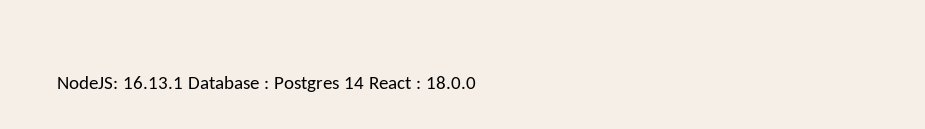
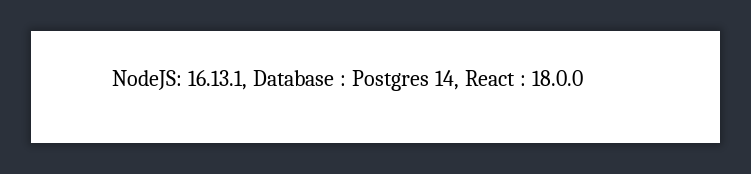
[122,76,183,89] 16.13.1 -> [187,70,247,90] 16.13.1,
[343,77,364,89] 14 -> [434,70,459,90] 14,

